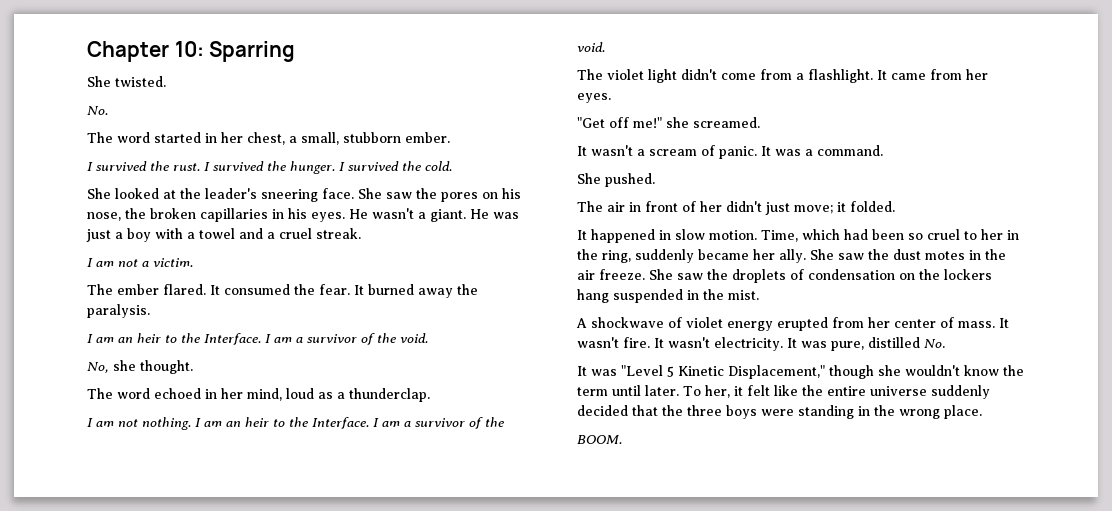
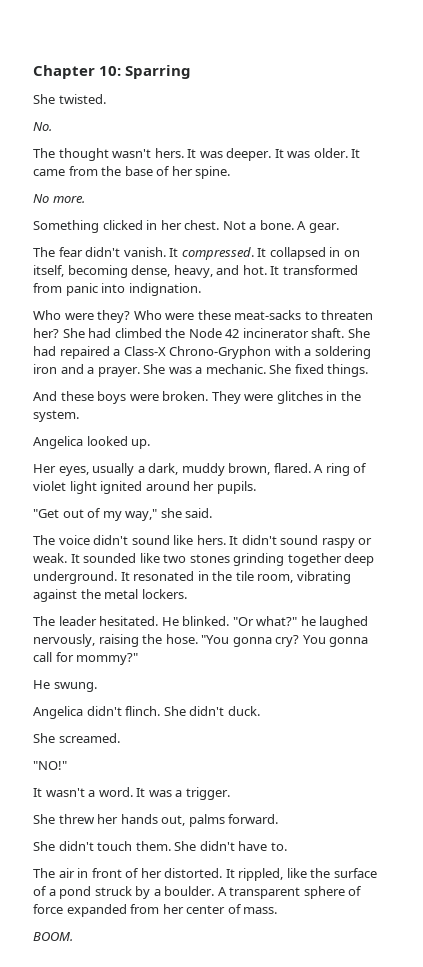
[117,132,450,145] [87,161,452,174] [87,188,521,202] [87,208,519,222] [86,228,361,242] [87,258,193,267] [87,284,478,298] [87,304,150,318] [87,333,428,345] [87,360,193,374] [87,388,430,402] [87,417,504,430] [577,42,605,52] [577,69,988,83] [577,93,611,103] [577,117,689,128] word started in her chest, a small, stubborn ember. // I survived the rust. I survived the hunger. I survived the cold. // She looked at the leader's sneering face. She saw the pores on his nose, the broken capillaries in his eyes. He wasn't a giant. He was just a boy with a towel and a cruel streak. // I am not a victim. // The ember flared. It consumed the fear. It burned away the paralysis. // I am an heir to the Interface. I am a survivor of the void. // No, she thought. // The word echoed in her mind, loud as a thunderclap. // I am not nothing. I am an heir to the Interface. I am a survivor of the void. // The violet light didn't come from a flashlight. It came from her eyes. // "Get off me!" she -> [58,148,361,161] [33,166,231,179] [33,194,85,203] [33,220,339,233] [33,247,360,260] [33,265,358,278] [33,283,201,296] [33,310,374,323] [33,328,370,338] [33,346,371,359] [33,364,369,377] [33,391,361,404] [33,410,79,422] [33,436,151,449] [33,463,368,476] [33,481,256,494] [33,508,213,521] [33,535,373,548] [33,553,375,566] [33,571,351,584] [33,589,187,602] [33,616,369,629] [33,634,369,647] [33,652,139,665] [33,680,97,692] [33,706,260,719] [33,733,55,743] thought wasn't hers. It was deeper. It was older. It came from the base of her spine. // No more. // Something clicked in her chest. Not a bone. A gear. // The fear didn't vanish. It compressed. It collapsed in on itself, becoming dense, heavy, and hot. It transformed from panic into indignation. // Who were they? Who were these meat-sacks to threaten her? She had climbed the Node 42 incinerator shaft. She had repaired a Class-X Chrono-Gryphon with a soldering iron and a prayer. She was a mechanic. She fixed things. // And these boys were broken. They were glitches in the system. // Angelica looked up. // Her eyes, usually a dark, muddy brown, flared. A ring of violet light ignited around her pupils. // "Get out of my way," she said. // The voice didn't sound like hers. It didn't sound raspy or weak. It sounded like two stones grinding together deep underground. It resonated in the tile room, vibrating against the metal lockers. // The leader hesitated. He blinked. "Or what?" he laughed nervously, raising the hose. "You gonna cry? You gonna call for mommy?" // He swung. // Angelica didn't flinch. She didn't duck. // She
(760, 122) none -> [33,761,67,770] // "NO!"
[649,145,757,159] scream of panic. -> [98,787,133,797] word.
[817,145,883,156] [577,173,655,187] command. // She pushed. -> [185,787,230,800] [33,814,279,827] [33,841,287,851] trigger. // She threw her hands out, palms forward. // She didn't touch them. She didn't have to.
[726,201,895,215] [577,229,1019,243] [577,249,1006,263] [577,269,992,283] [577,289,759,303] [576,317,828,331] didn't just move; it folded. // It happened in slow motion. Time, which had been so cruel to her in the ring, suddenly became her ally. She saw the dust motes in the air freeze. She saw the droplets of condensation on the lockers hang suspended in the mist. // A shockwave of violet energy erupted -> [164,868,377,881] [33,886,363,899] [33,904,127,917] distorted. It rippled, like the surface of a pond struck by a boulder. A transparent sphere of force expanded
[999,318,1009,328] [577,337,945,351] [577,365,1024,379] [577,385,990,399] [577,405,982,419] It wasn't fire. It wasn't electricity. It was pure, distilled No. // It was "Level 5 Kinetic Displacement," though she wouldn't know the term until later. To her, it felt like the entire universe suddenly decided that the three boys were standing in the wrong place. -> (278, 910) none

